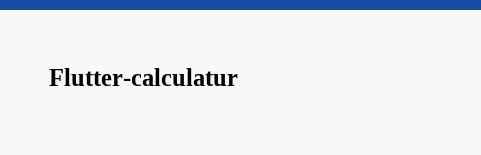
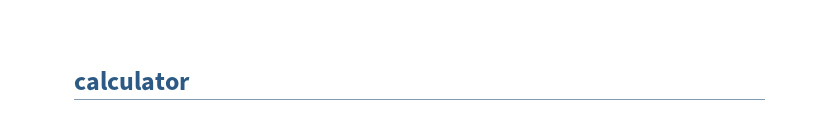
[49,68,238,86] Flutter-calculatur -> [74,71,190,91] calculator

